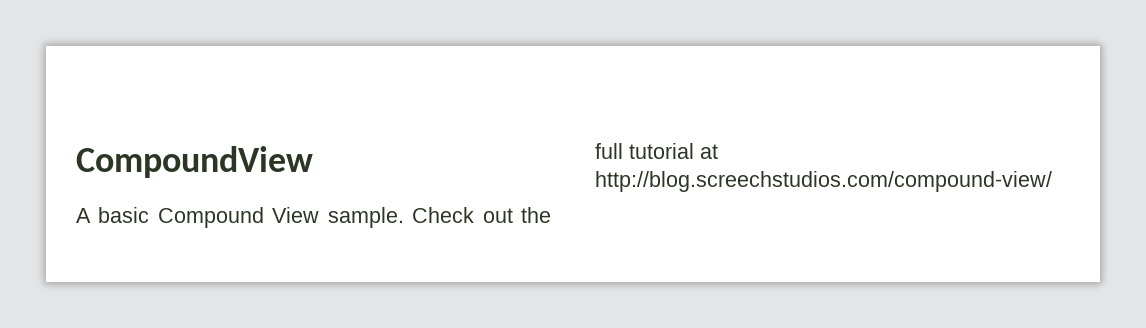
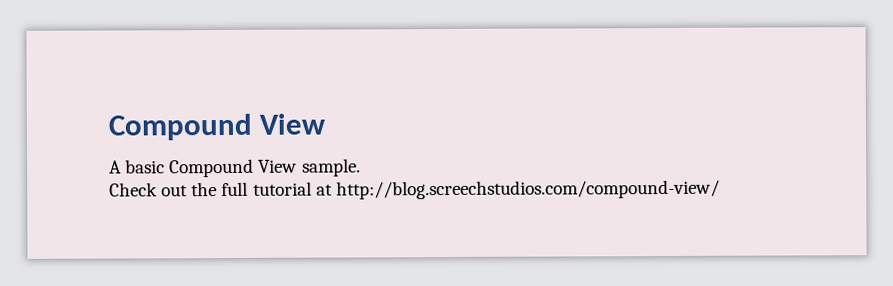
[76,146,313,178] CompoundView -> [108,113,326,141] Compound View
(404, 217) none -> (361, 167) //

